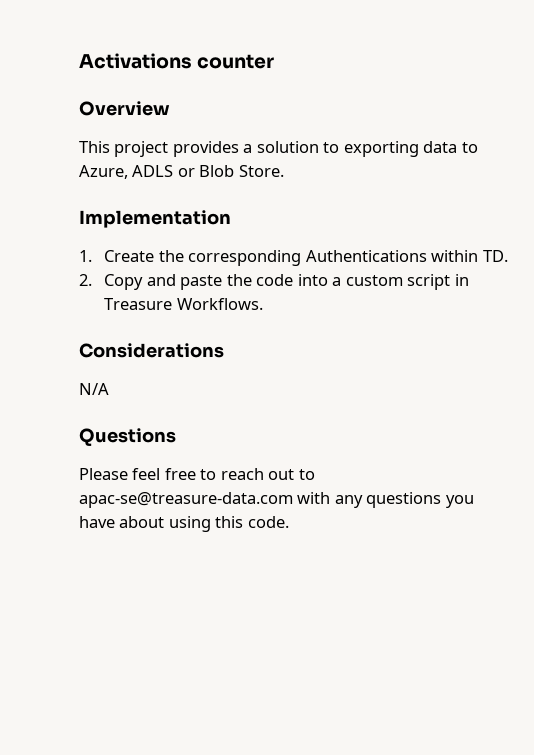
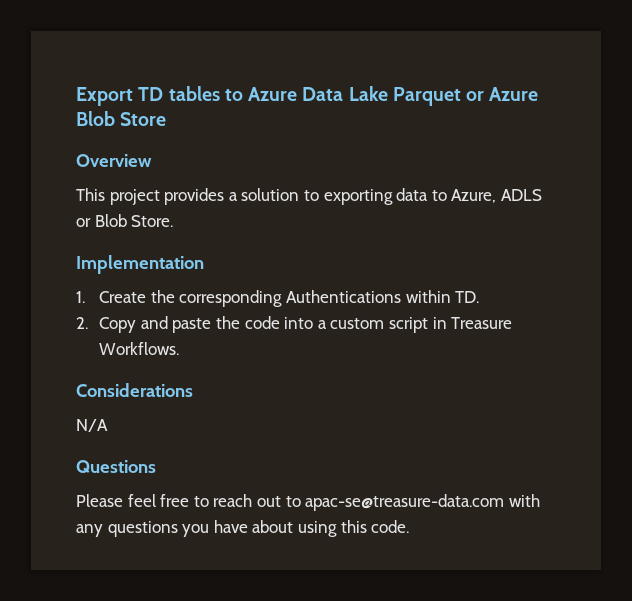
[79,53,275,69] Activations counter -> [76,86,539,106] [76,111,167,126] Export TD tables to Azure Data Lake Parquet or Azure Blob Store

